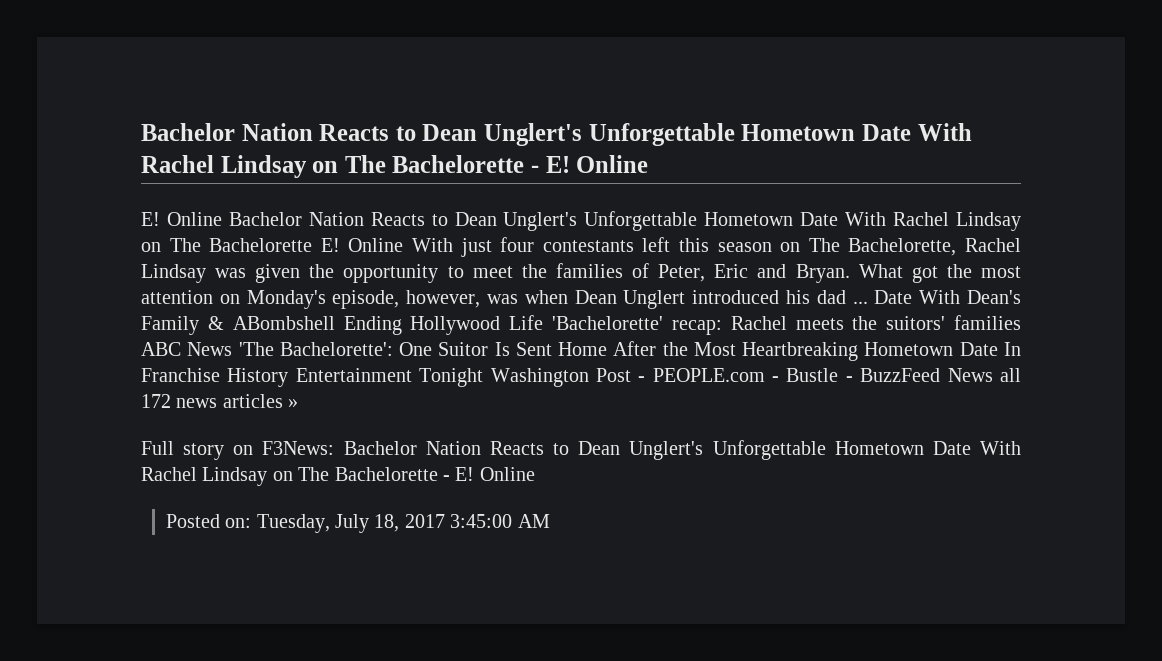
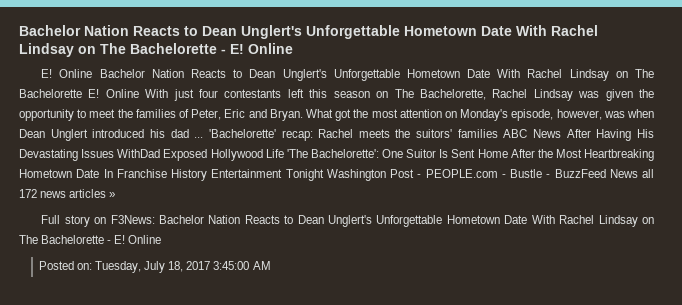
[874,290,1021,304] [141,315,544,335] Date With Dean's Family & ABombshell Ending Hollywood Life -> (204, 137) none
(233, 349) none -> [566,129,654,141] [19,149,284,161] After Having His Devastating Issues WithDad Exposed Hollywood Life

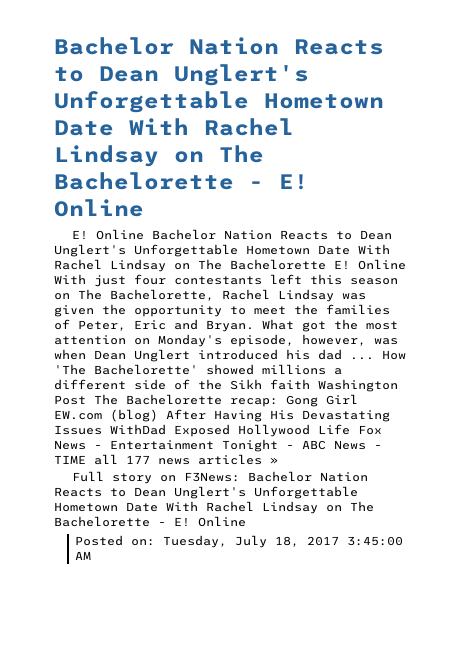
[208,129,562,141] 'Bachelorette' recap: Rachel meets the suitors' families ABC News -> [382,350,406,360] [54,364,342,375] [54,379,398,392] [54,394,358,407] [54,409,158,422] How 'The Bachelorette' showed millions a different side of the Sikh faith Washington Post The Bachelorette recap: Gong Girl EW.com (blog)
[286,149,654,161] [19,169,654,181] [19,189,37,198] 'The Bachelorette': One Suitor Is Sent Home After the Most Heartbreaking Hometown Date In Franchise History Entertainment Tonight Washington Post - PEOPLE.com - Bustle - BuzzFeed News all 172 -> [358,425,382,435] [54,439,382,452] [54,454,150,465] Fox News - Entertainment Tonight - ABC News - TIME all 177

